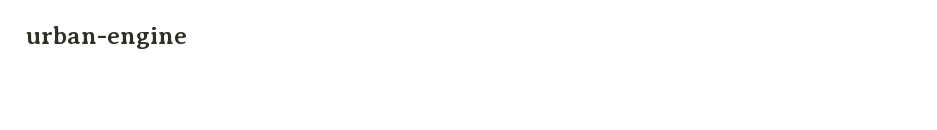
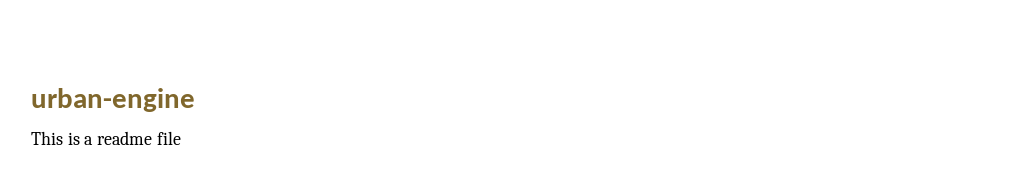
(187, 37) none -> [31,131,181,145] // This is a readme file

